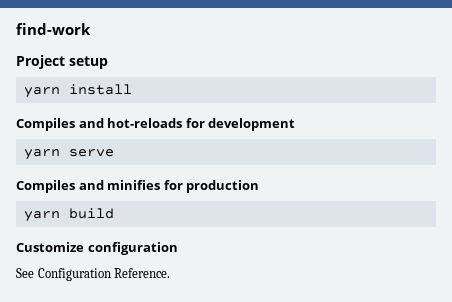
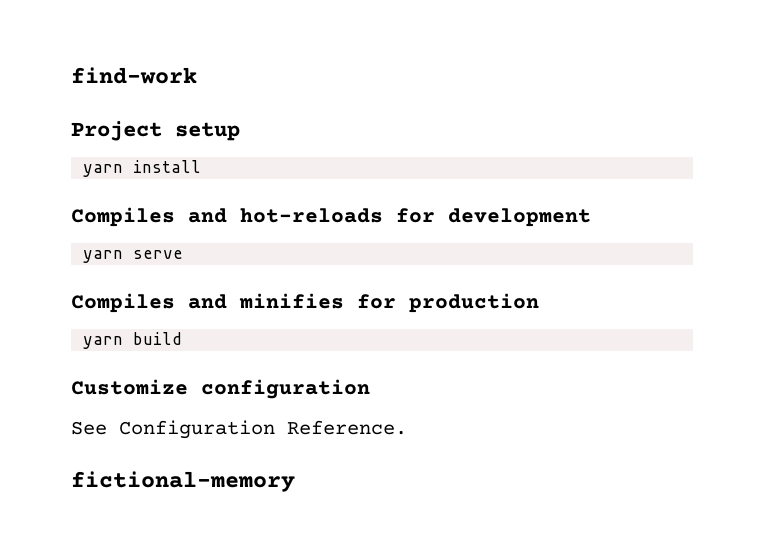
(171, 273) none -> [71,471,295,492] // fictional-memory

